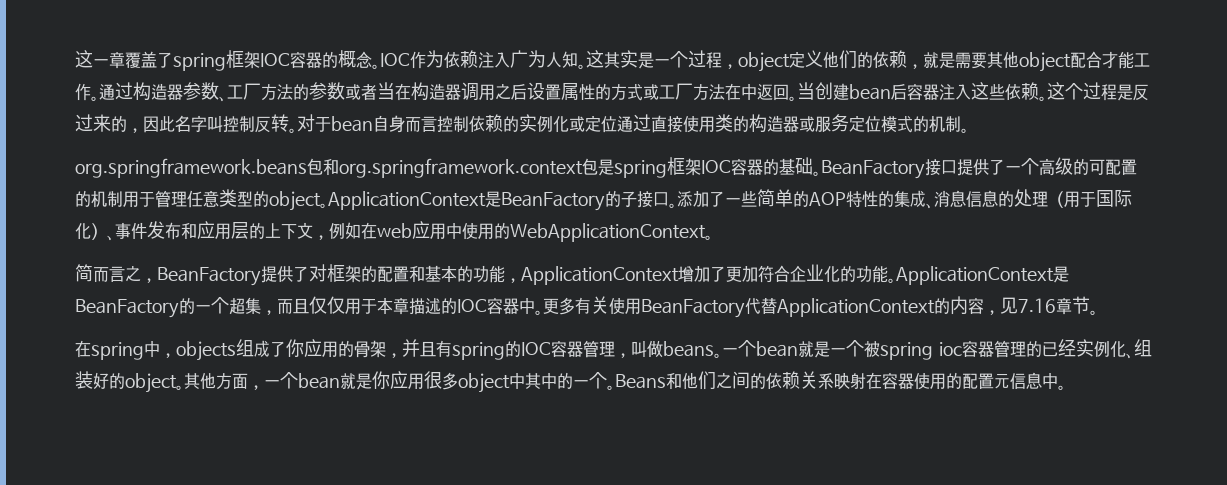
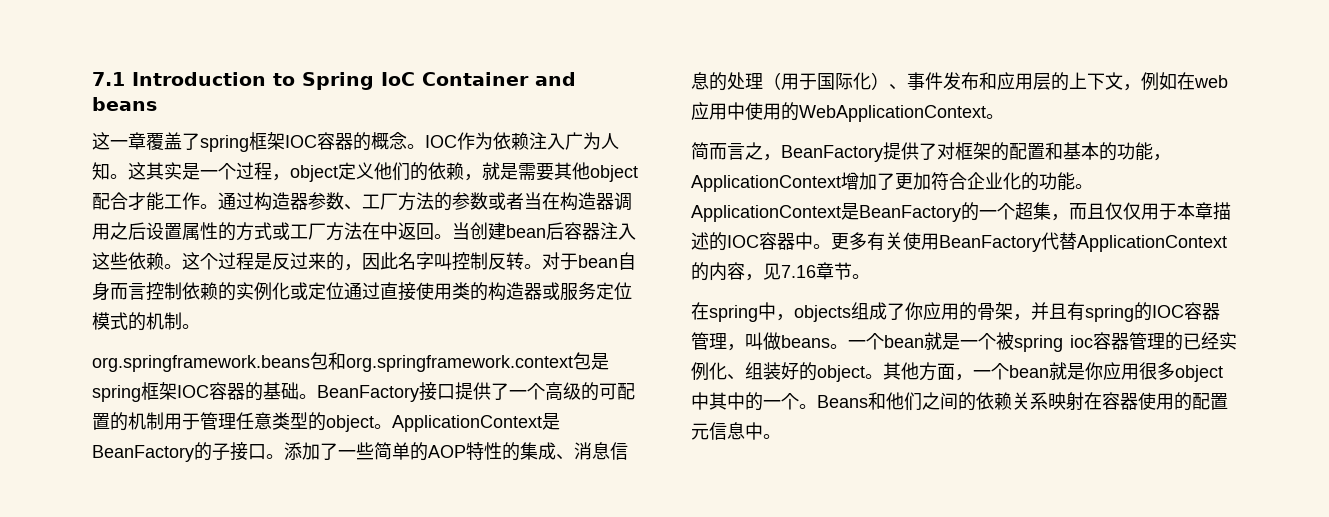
(75, 59) none -> [92,72,576,90] [92,97,157,111] 7.1 Introduction to Spring IoC Container and beans //

